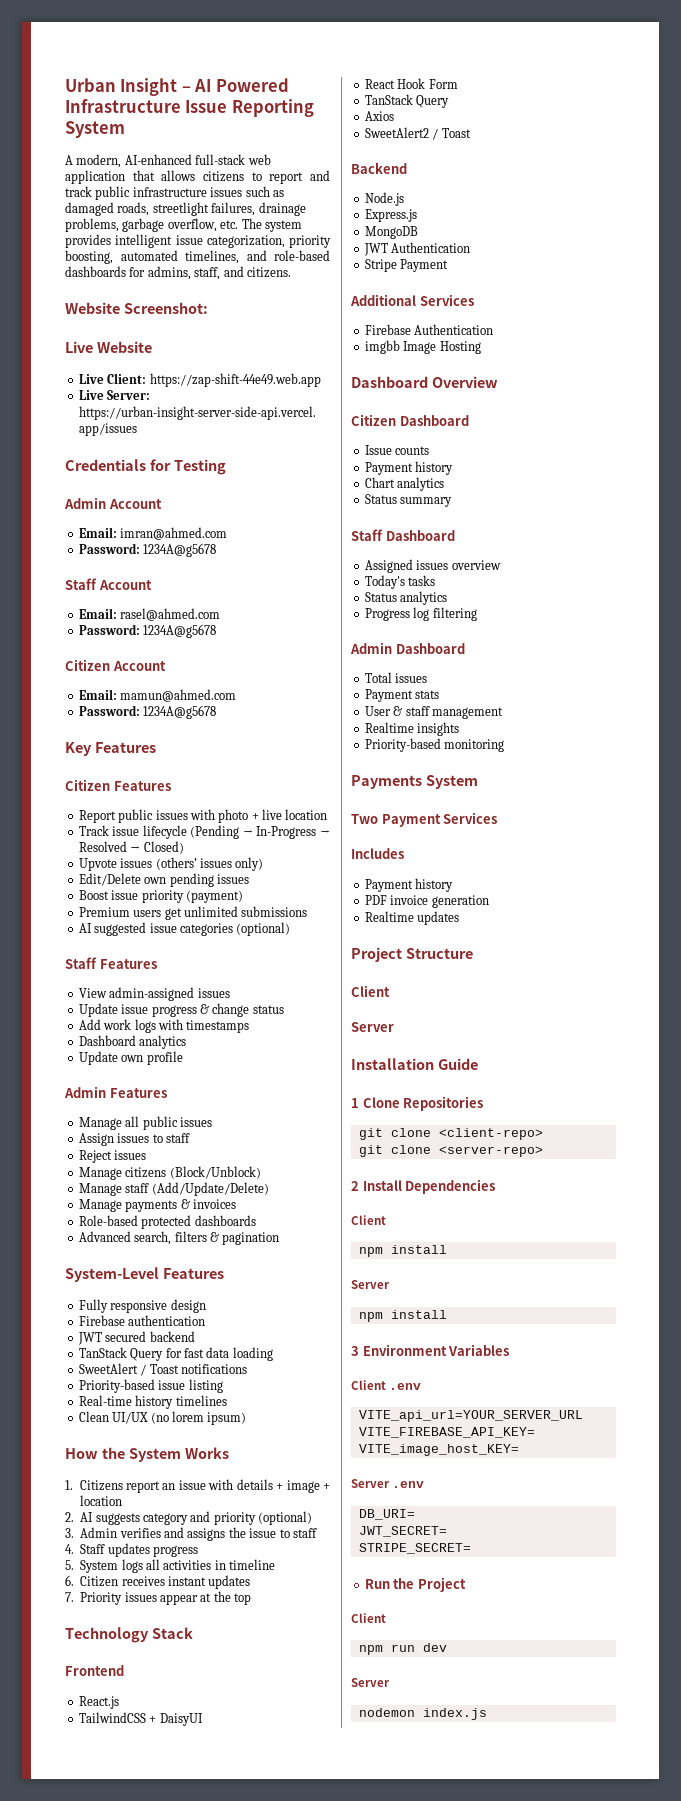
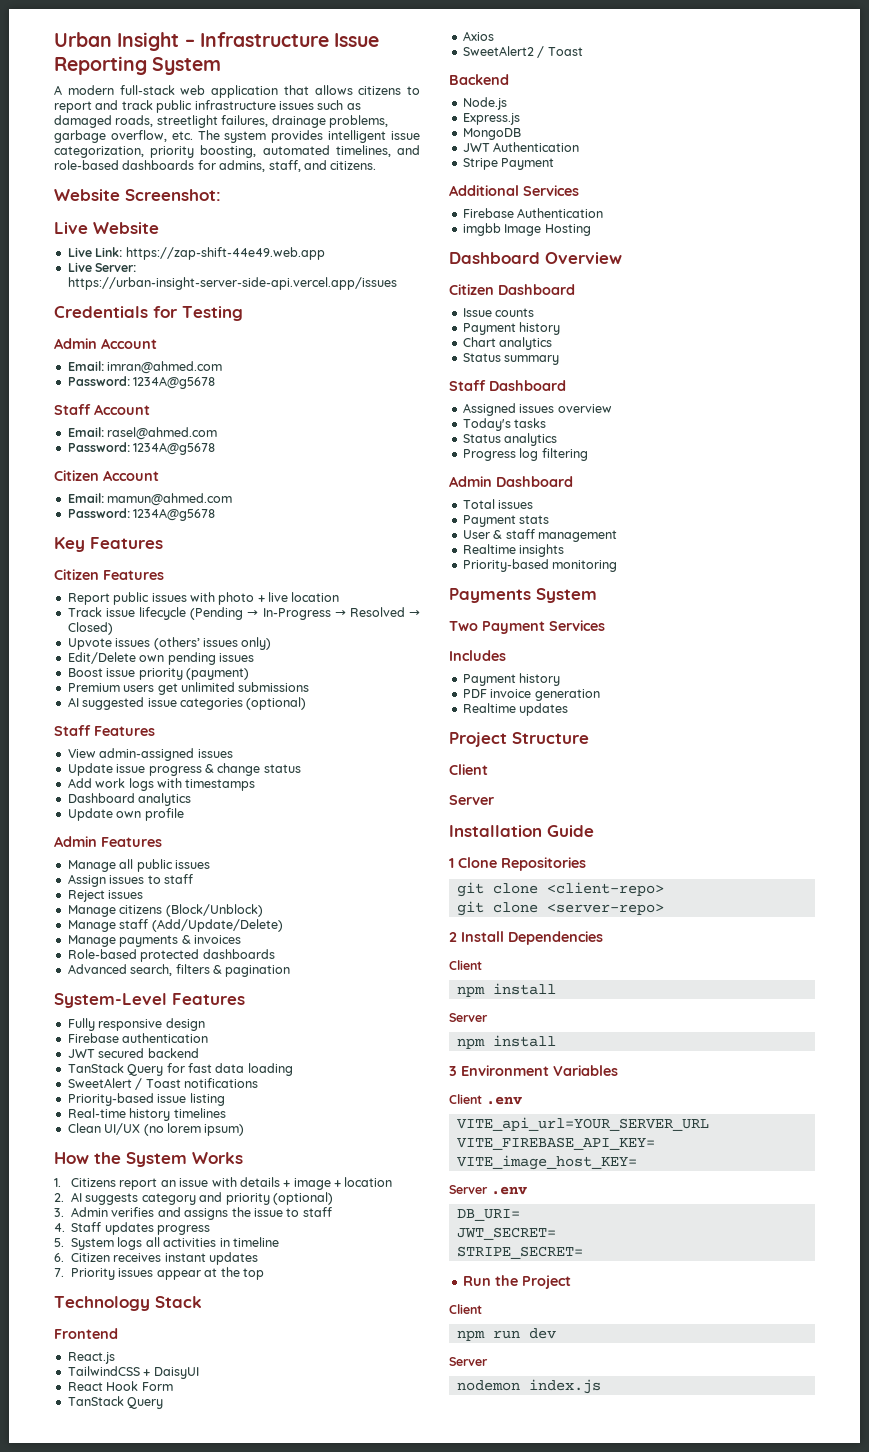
[194,78,289,92] AI Powered -> (195, 43) none
[76,154,192,168] modern, AI-enhanced -> [67,85,114,95] modern
[107,373,147,384] Client: -> [95,247,123,257] Link:

